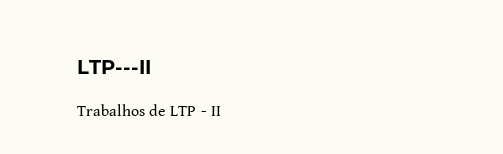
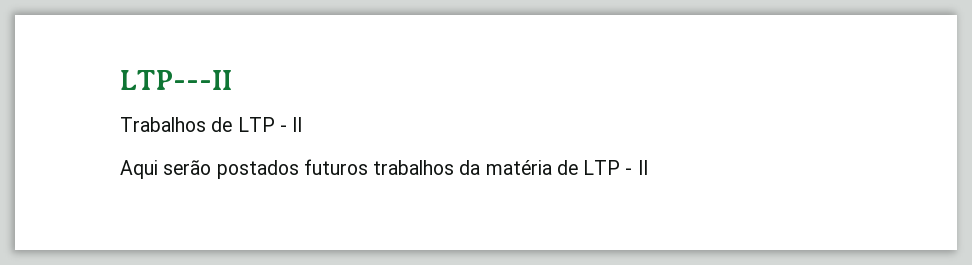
(221, 111) none -> [120,159,648,179] // Aqui serão postados futuros trabalhos da matéria de LTP - II

